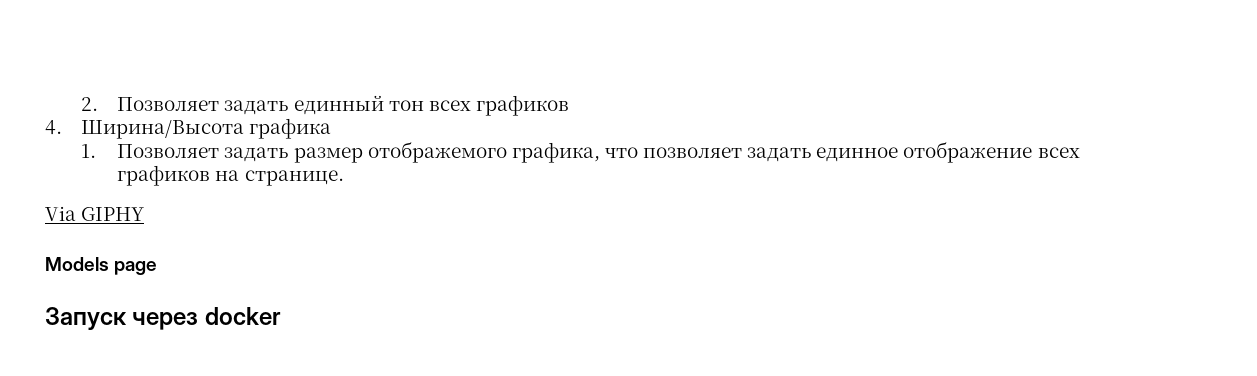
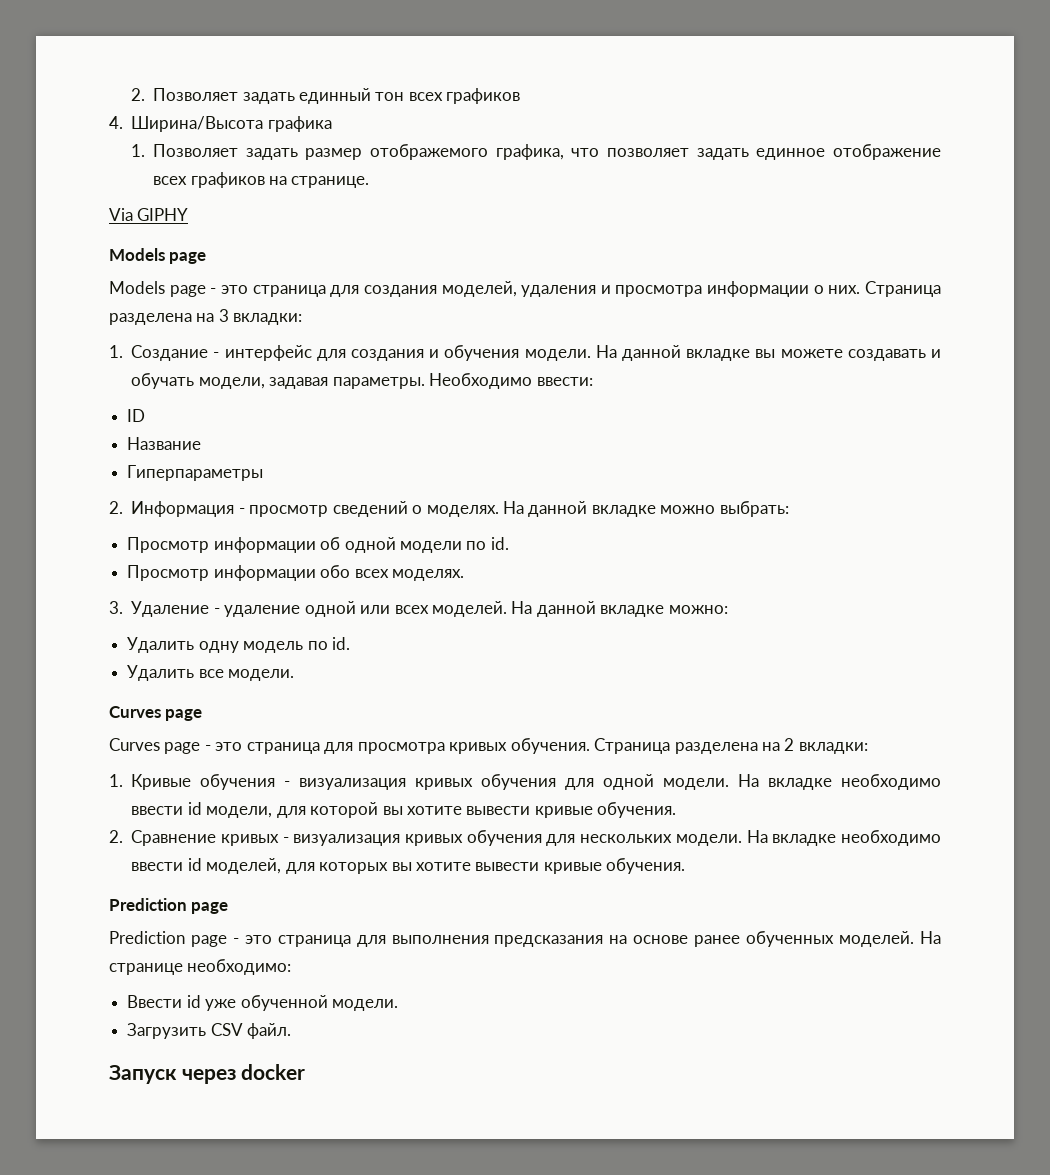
(158, 268) none -> [109,281,941,297] [109,309,303,325] [109,345,941,361] [131,373,593,389] [127,409,146,422] [127,437,202,450] [127,465,264,481] [109,501,789,517] [127,537,509,553] [127,565,464,581] [109,601,728,617] [127,637,350,653] [127,665,295,681] [109,706,203,721] [109,738,868,754] [109,774,942,790] [131,802,677,818] [109,830,942,846] [131,858,686,874] [109,898,229,914] [109,931,941,947] [109,959,292,975] [127,995,398,1011] [127,1023,292,1039] // Models page - это страница для создания моделей, удаления и просмотра информации о них. Страница разделена на 3 вкладки: // 1. Создание - интерфейс для создания и обучения модели. На данной вкладке вы можете создавать и обучать модели, задавая параметры. Необходимо ввести: // ID // Название // Гиперпараметры // 2. Информация - просмотр сведений о моделях. На данной вкладке можно выбрать: // Просмотр информации об одной модели по id. // Просмотр информации обо всех моделях. // 3. Удаление - удаление одной или всех моделей. На данной вкладке можно: // Удалить одну модель по id. // Удалить все модели. // Curves page // Curves page - это страница для просмотра кривых обучения. Страница разделена на 2 вкладки: // 1. Кривые обучения - визуализация кривых обучения для одной модели. На вкладке необходимо ввести id модели, для которой вы хотите вывести кривые обучения. // 2. Сравнение кривых - визуализация кривых обучения для нескольких модели. На вкладке необходимо ввести id моделей, для которых вы хотите вывести кривые обучения. // Prediction page // Prediction page - это страница для выполнения предсказания на основе ранее обученных моделей. На странице необходимо: // Ввести id уже обученной модели. // Загрузить CSV файл.

